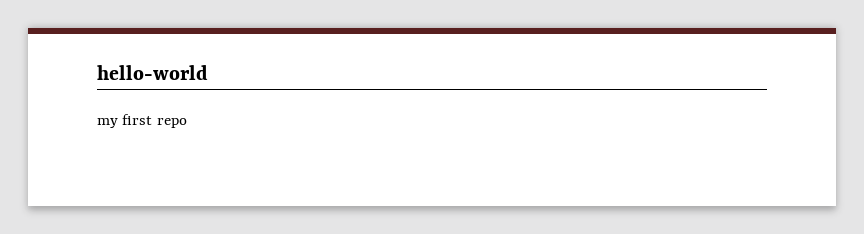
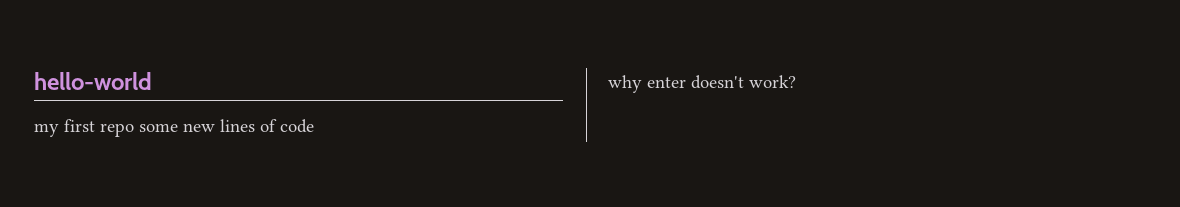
(187, 123) none -> [139,119,314,133] [608,75,796,93] some new lines of code // why enter doesn't work?

